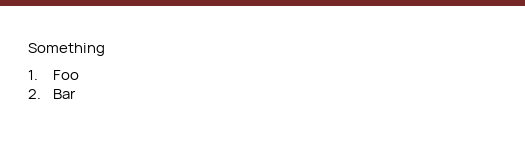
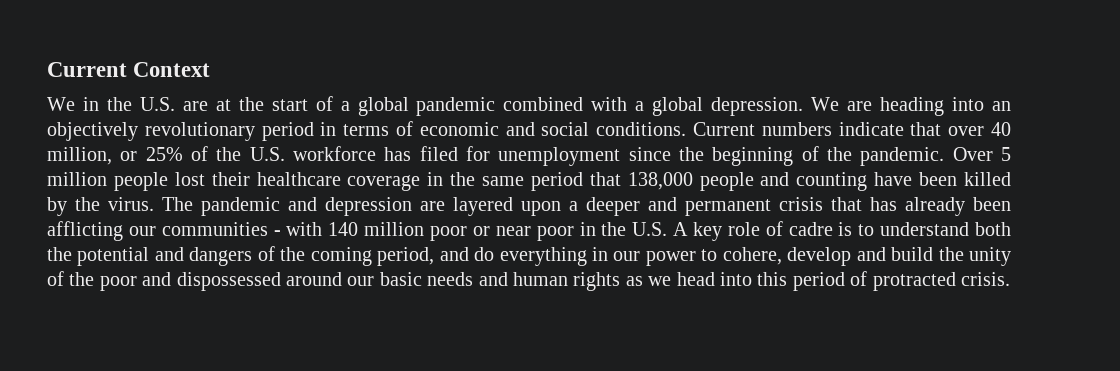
[28,43,105,56] [28,70,79,80] [28,89,76,99] Something // 1. Foo // 2. Bar -> [47,62,211,77] [47,96,1012,116] [47,121,1011,141] [47,146,1012,166] [47,172,1011,191] [47,197,1011,216] [47,221,1012,241] [47,246,1012,266] [47,271,1010,291] Current Context // We in the U.S. are at the start of a global pandemic combined with a global depression. We are heading into an objectively revolutionary period in terms of economic and social conditions. Current numbers indicate that over 40 million, or 25% of the U.S. workforce has filed for unemployment since the beginning of the pandemic. Over 5 million people lost their healthcare coverage in the same period that 138,000 people and counting have been killed by the virus. The pandemic and depression are layered upon a deeper and permanent crisis that has already been afflicting our communities - with 140 million poor or near poor in the U.S. A key role of cadre is to understand both the potential and dangers of the coming period, and do everything in our power to cohere, develop and build the unity of the poor and dispossessed around our basic needs and human rights as we head into this period of protracted crisis.

